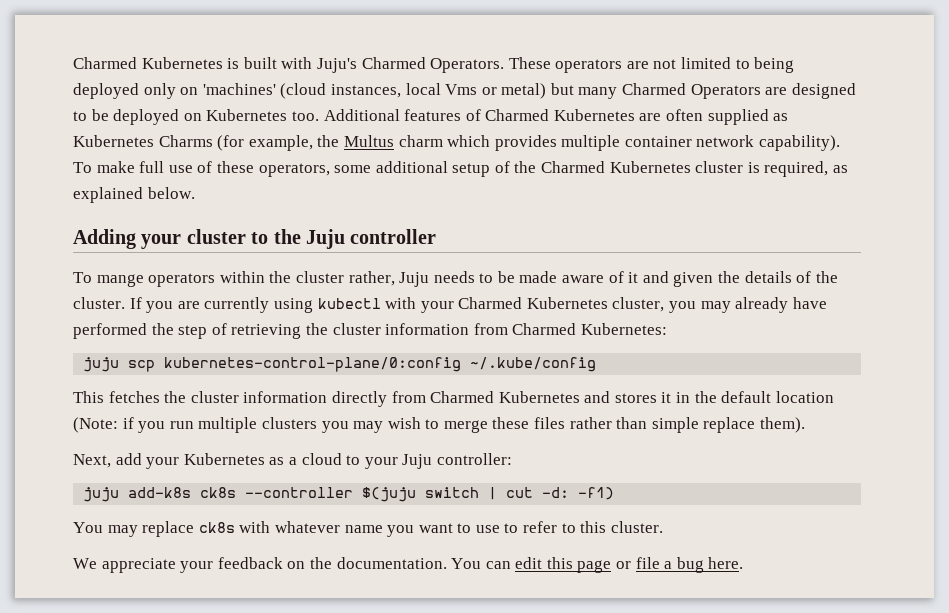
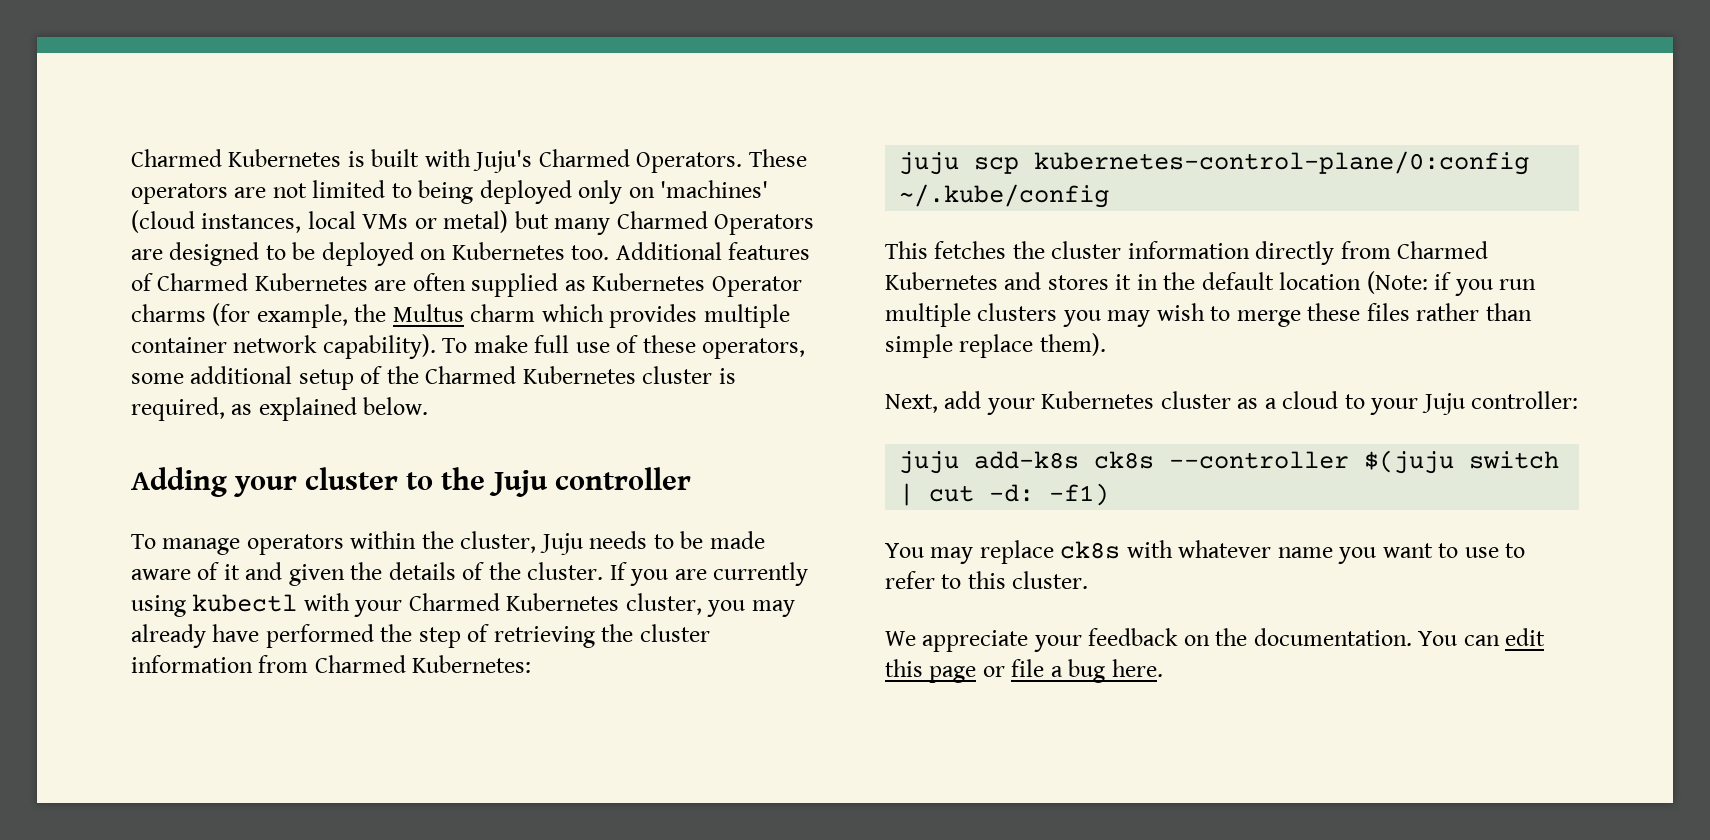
[445,84,478,95] Vms -> [362,214,409,229] VMs
[158,135,213,147] Charms -> [711,276,802,297] [131,304,206,322] Operator charms
[96,274,144,287] mange -> [162,538,241,555] manage
[295,271,395,286] cluster rather, -> [460,531,537,553] cluster,
(265, 459) none -> [1160,391,1231,409] cluster

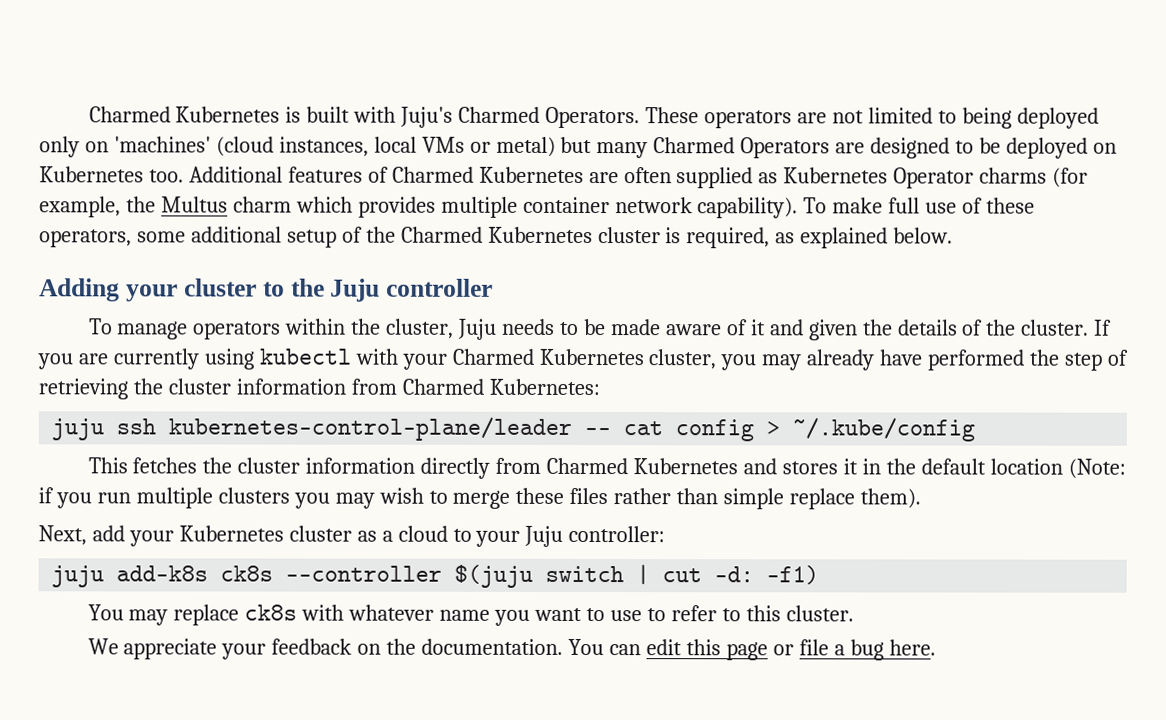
[974,151,1530,175] scp kubernetes-control-plane/0:config -> [116,416,781,442] ssh kubernetes-control-plane/leader -- cat config >

